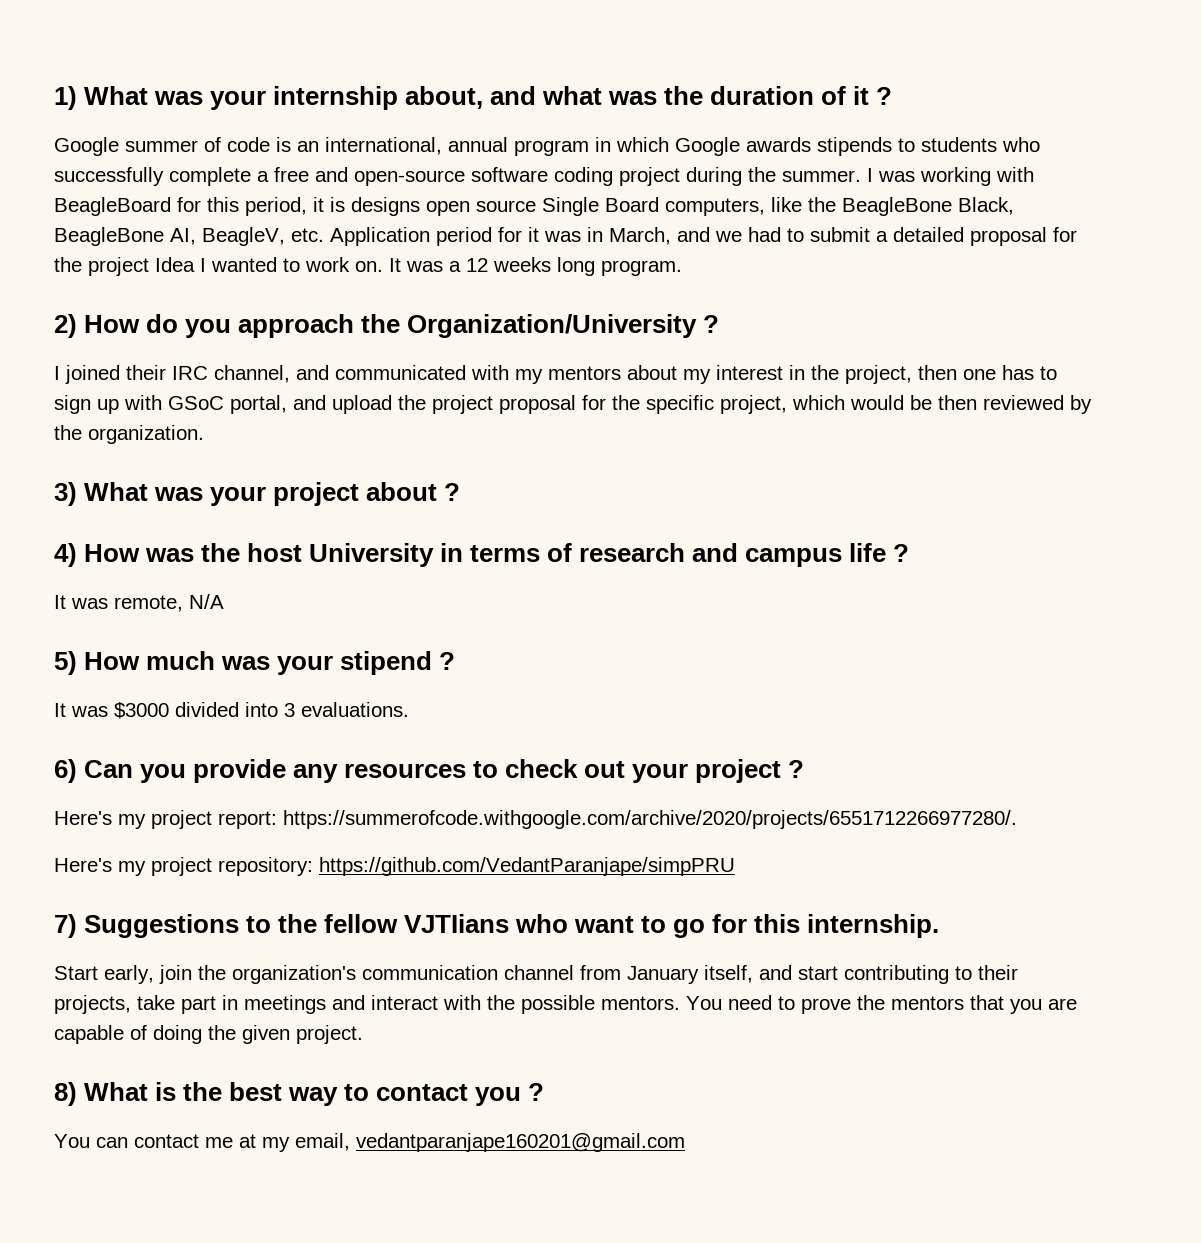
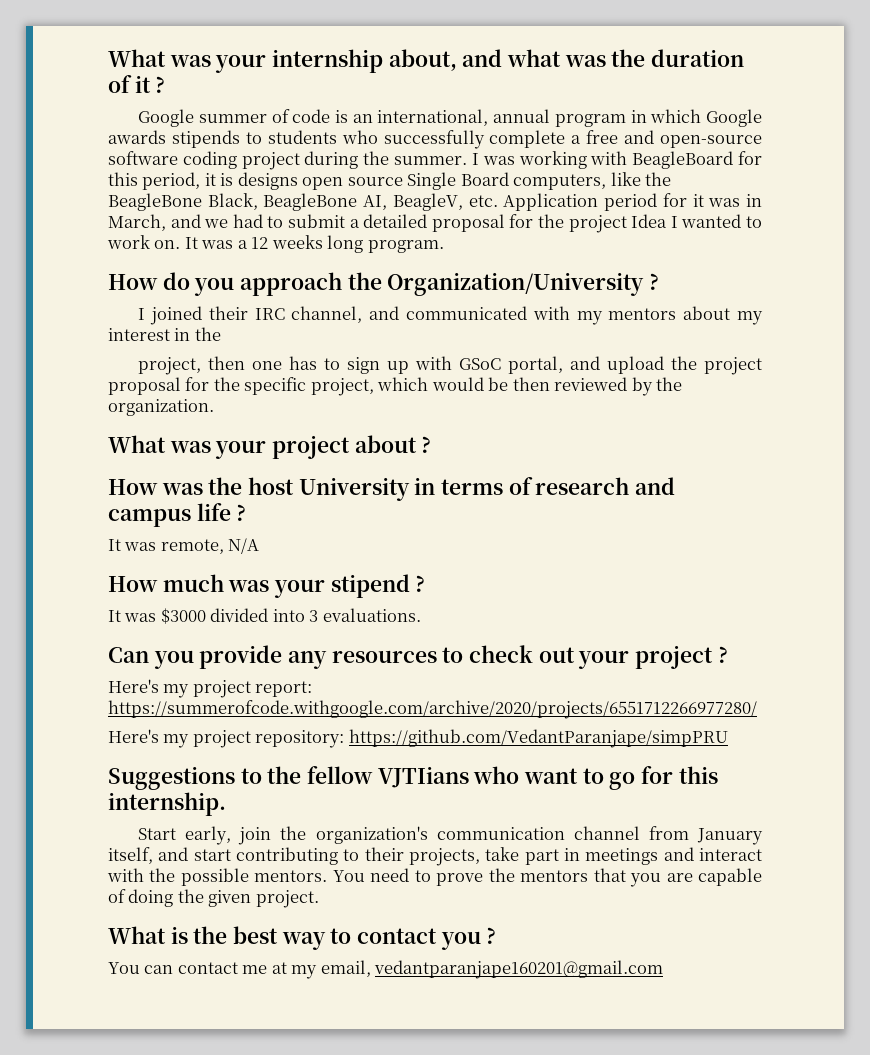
[54,86,77,110] 1) -> (108, 58) none
[54,314,77,338] 2) -> (444, 246) none
(839, 372) none -> (221, 334) //
[54,482,77,506] 3) -> (214, 407) none
[54,543,77,567] 4) -> (432, 444) none
[54,651,77,675] 5) -> (260, 546) none
[54,759,77,783] 6) -> (421, 615) none
[283,810,1017,829] https://summerofcode.withgoogle.com/archive/2020/projects/6551712266977280/. -> [108,700,757,719] https://summerofcode.withgoogle.com/archive/2020/projects/6551712266977280/
[54,914,77,938] 7) -> (728, 738) none
[54,1082,77,1106] 8) -> (319, 899) none

